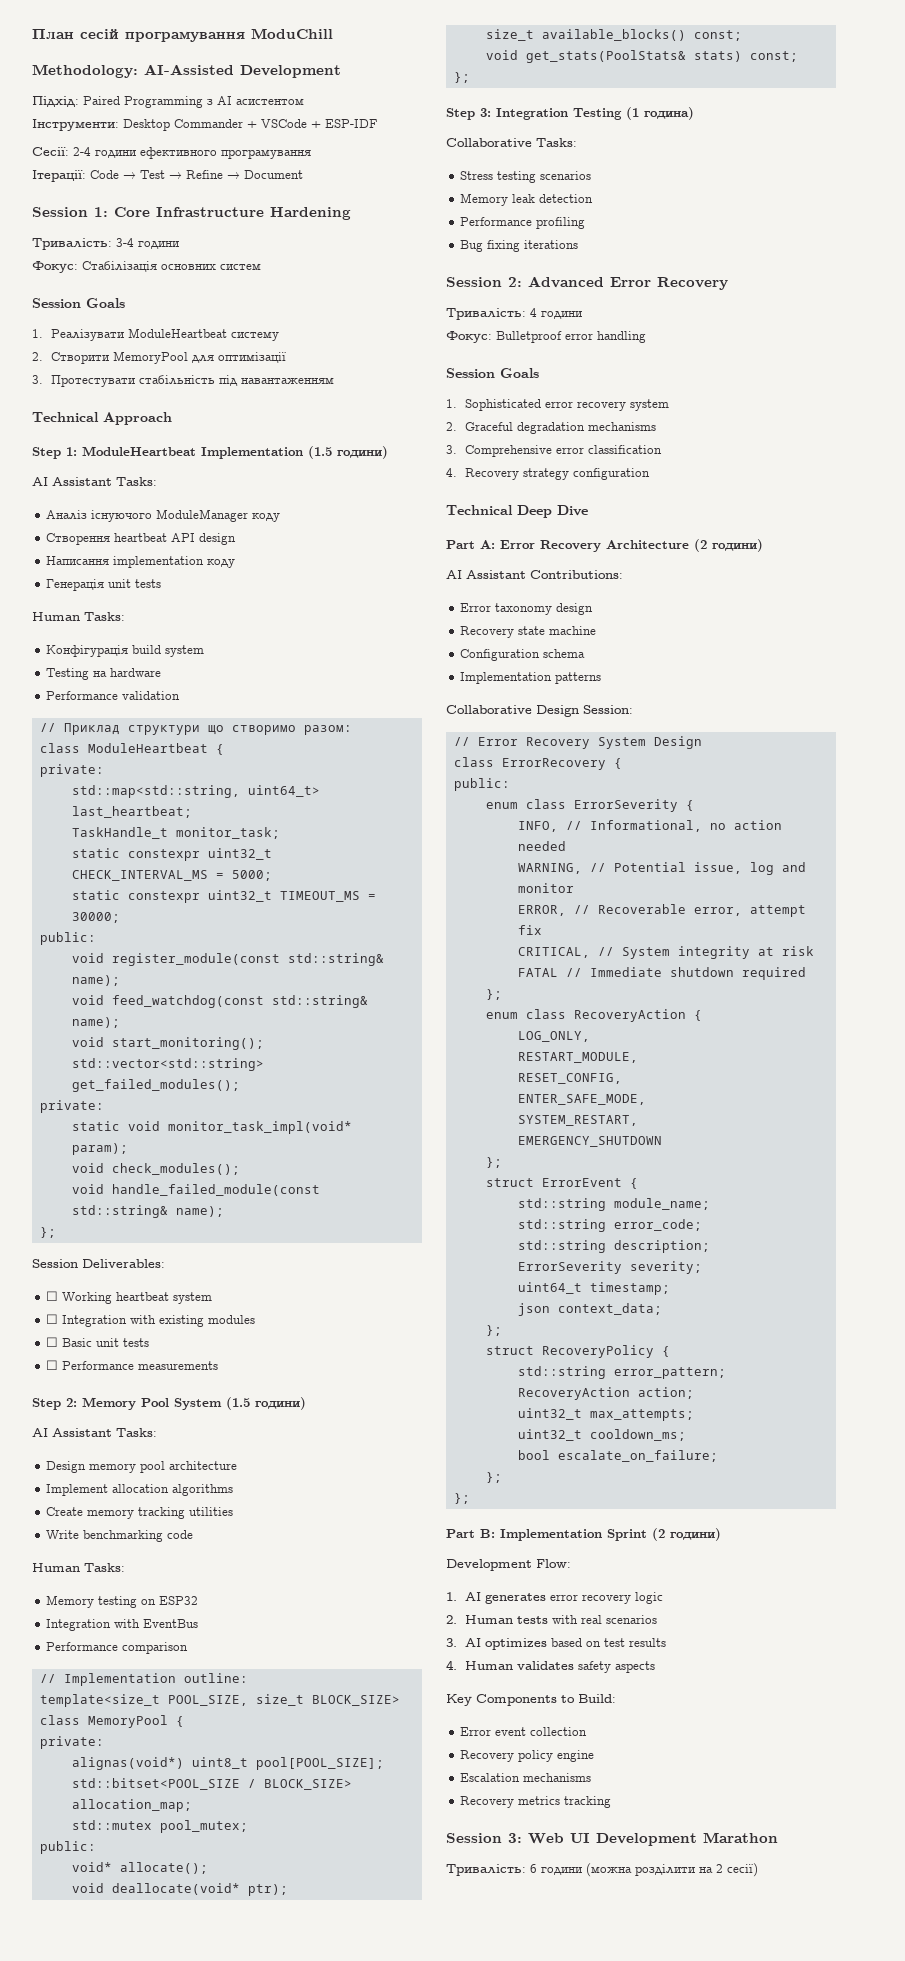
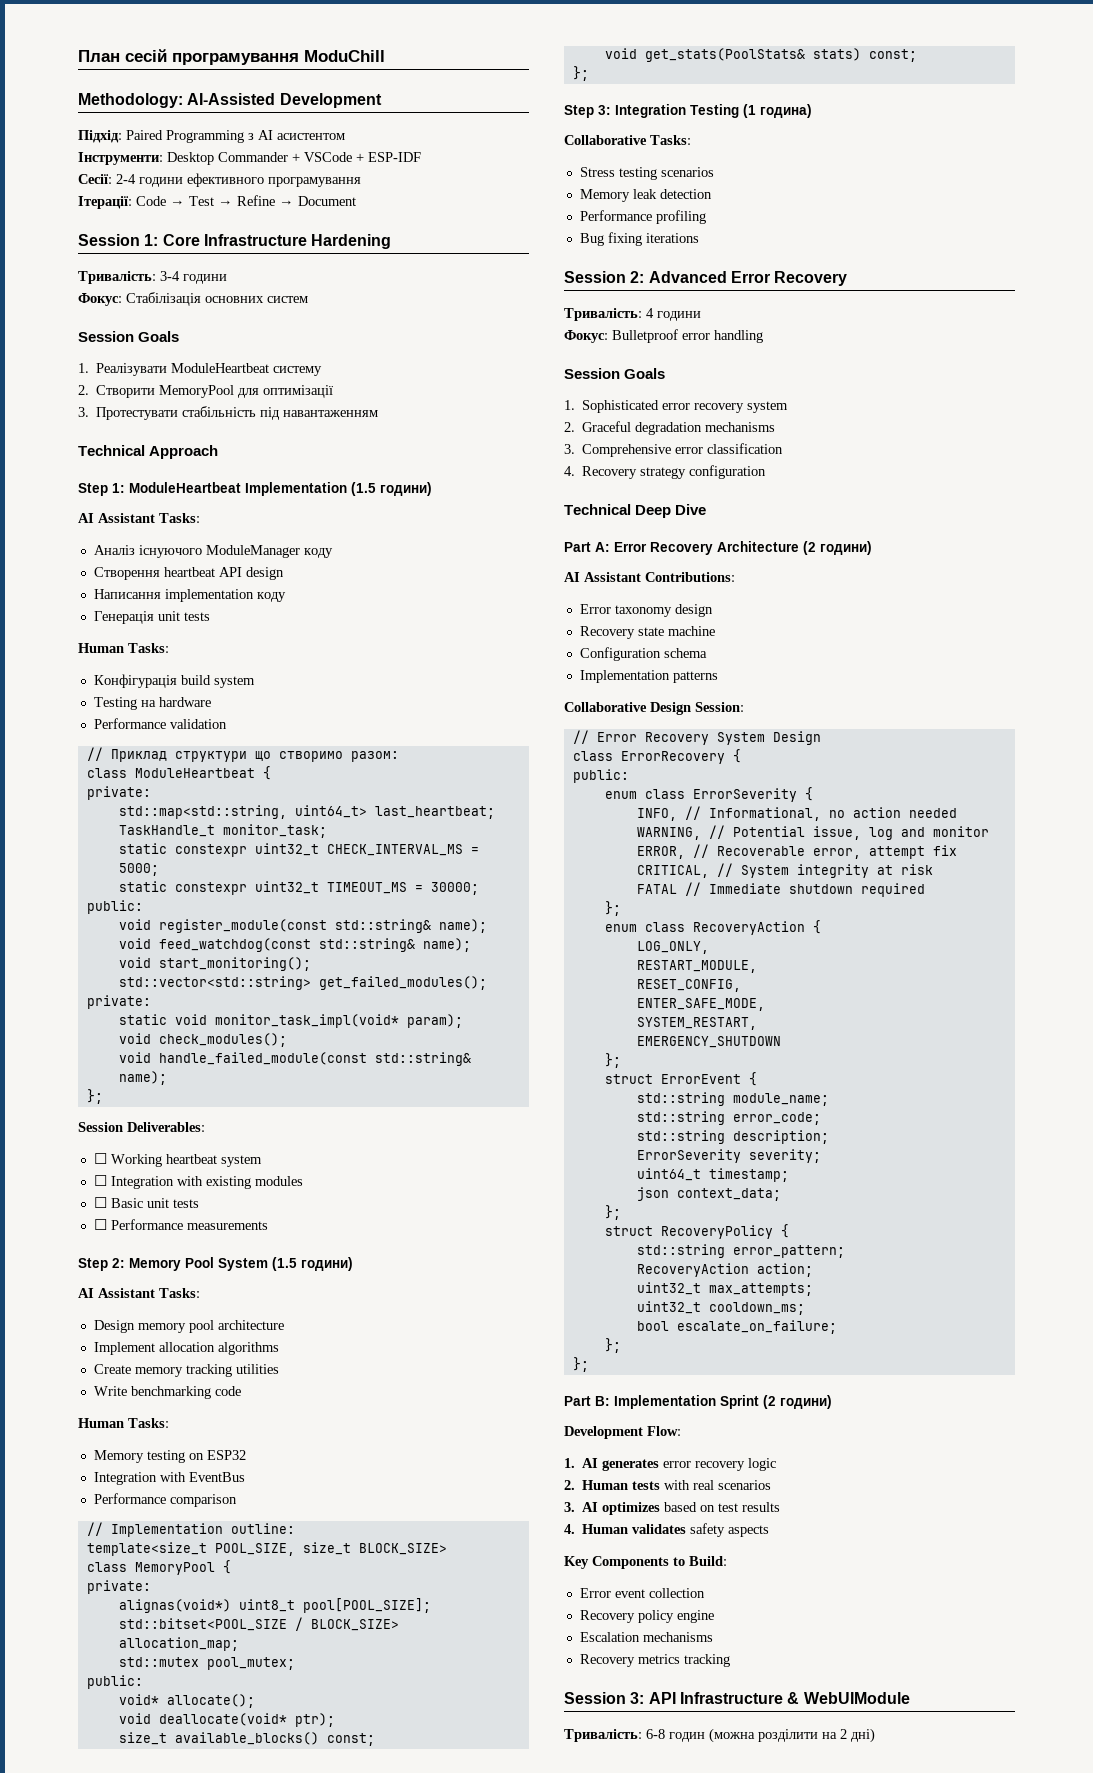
[528,1832,778,1846] [446,1864,582,1876] Web UI Development Marathon // Тривалість: 6 години -> [648,1692,910,1704] [564,1729,705,1742] API Infrastructure & WebUIModule // Тривалість: 6-8 годин
[727,1863,758,1877] сесії) -> [851,1728,875,1743] дні)

